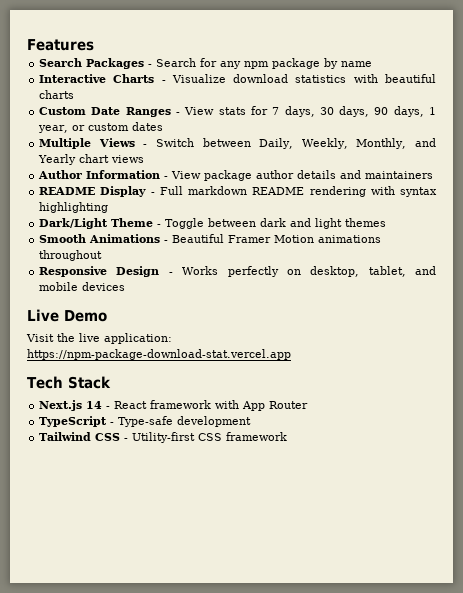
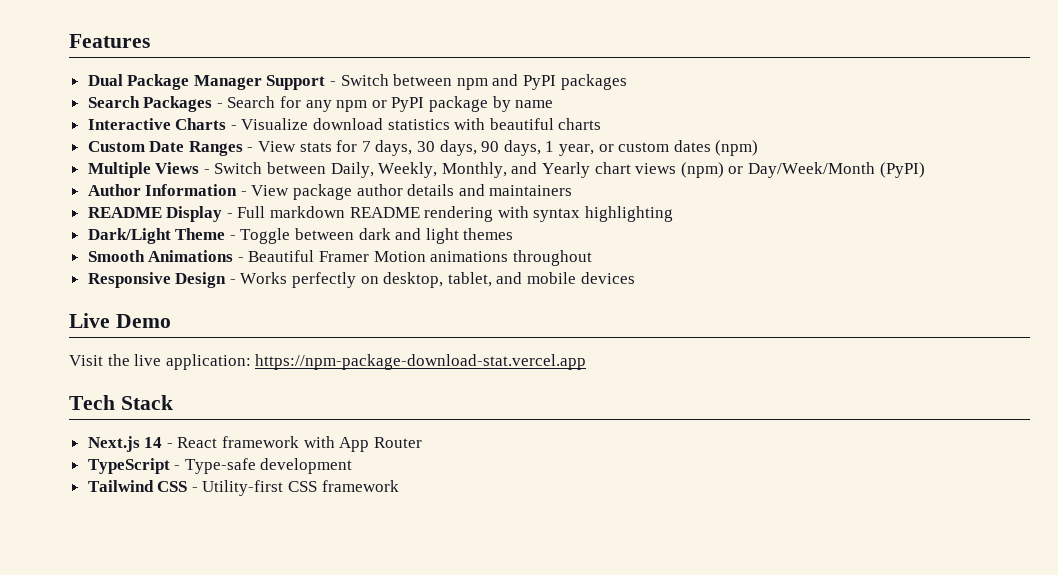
(94, 45) none -> [87,74,627,90] // Dual Package Manager Support - Switch between npm and PyPI packages
(270, 65) none -> [371,97,425,112] or PyPI
(164, 126) none -> [715,140,759,156] (npm)
(145, 159) none -> [680,162,925,178] (npm) or Day/Week/Month (PyPI)

